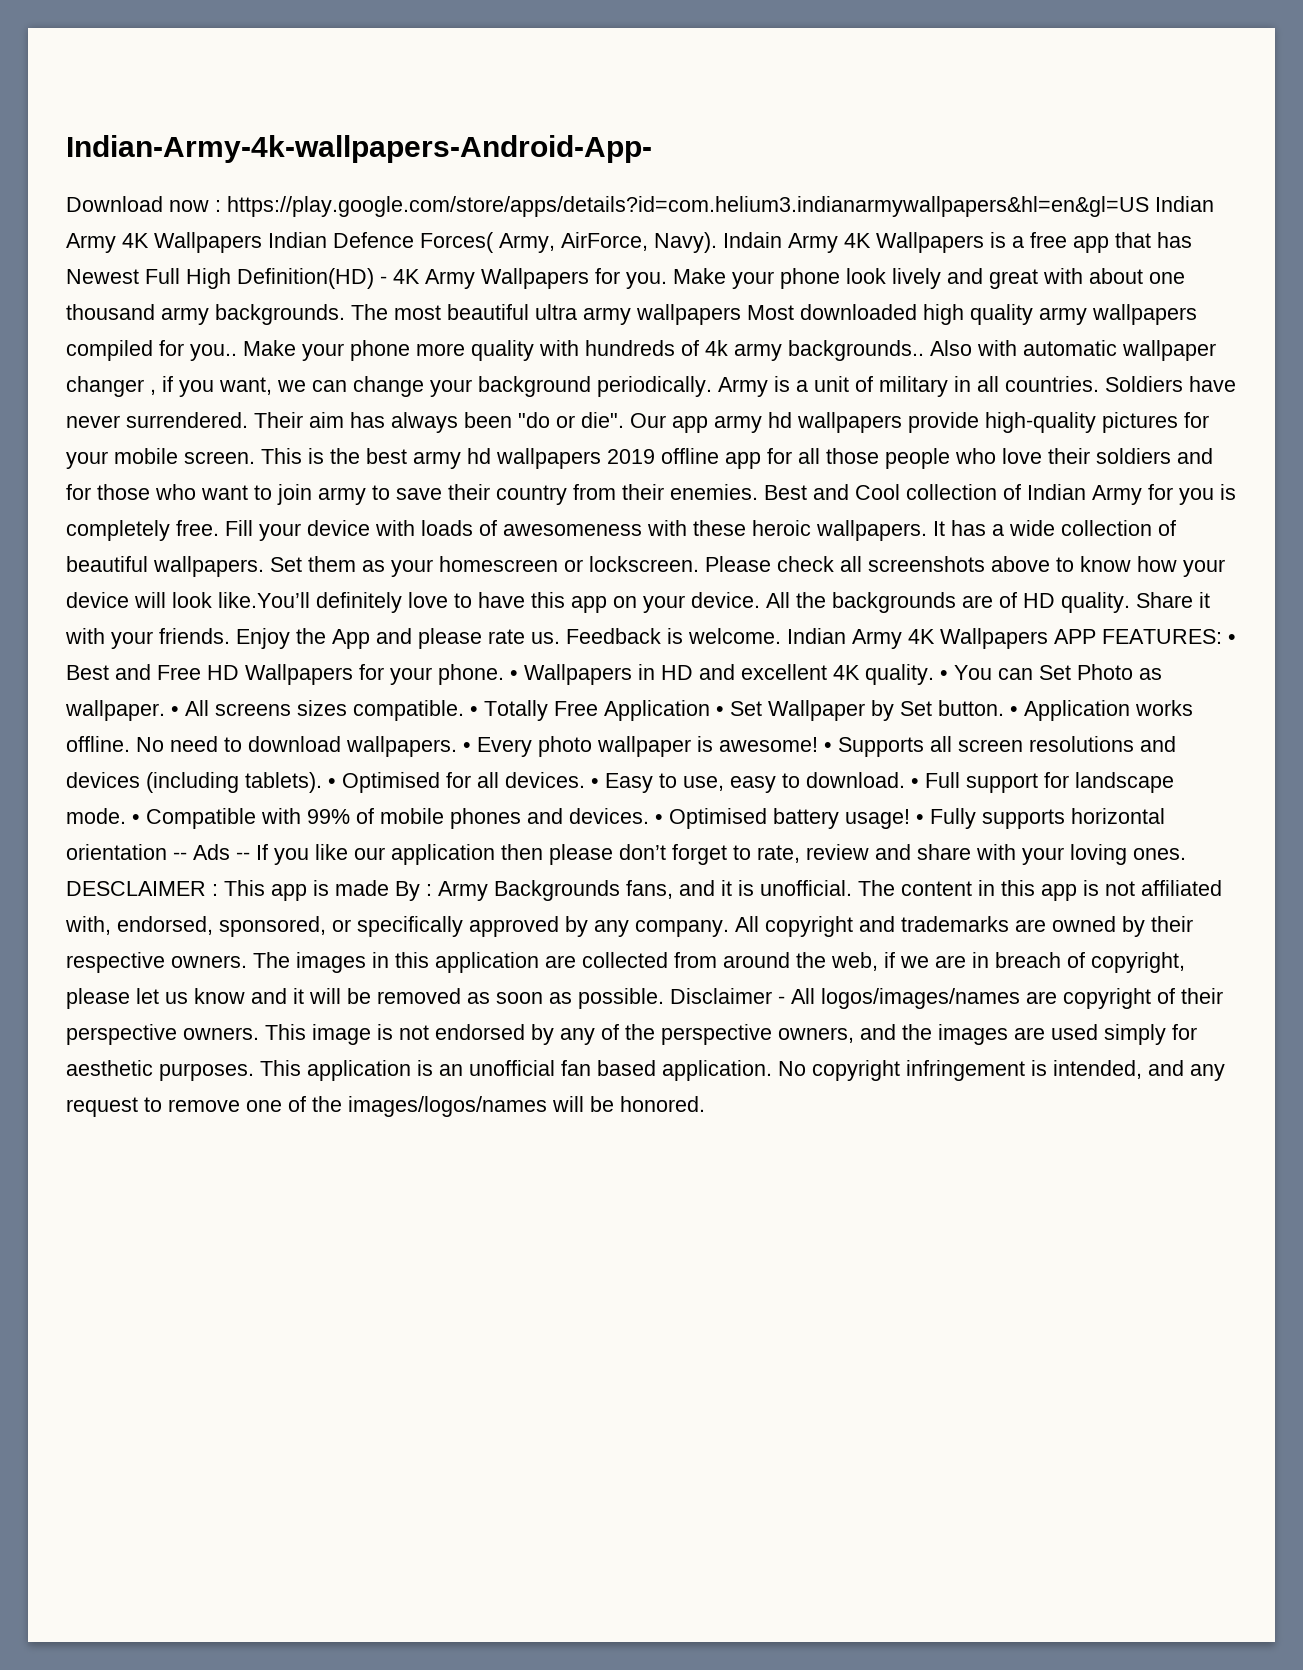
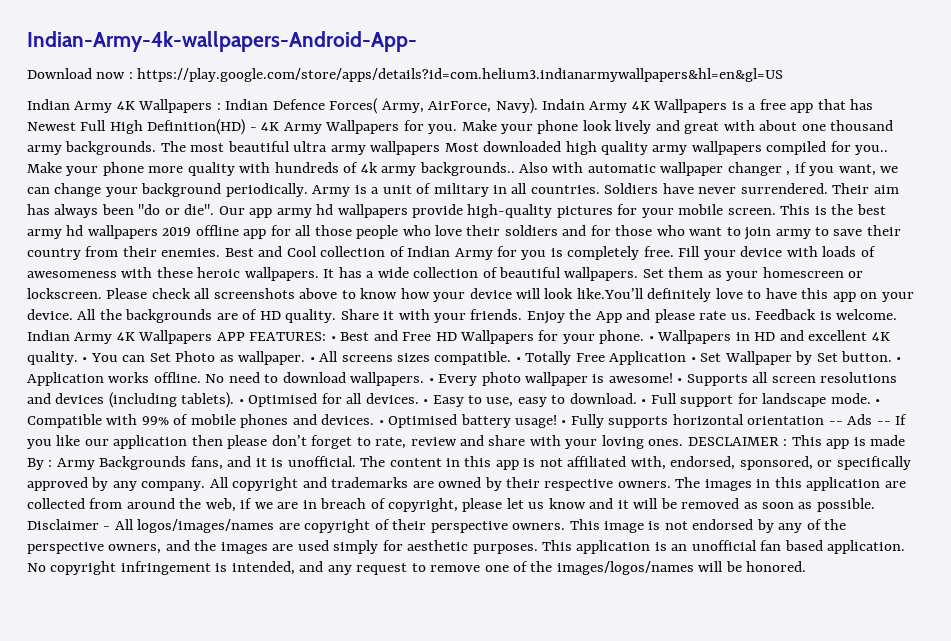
[1155,196,1214,212] [66,232,262,253] Indian Army 4K Wallpapers -> [27,99,221,113] // Indian Army 4K Wallpapers :

